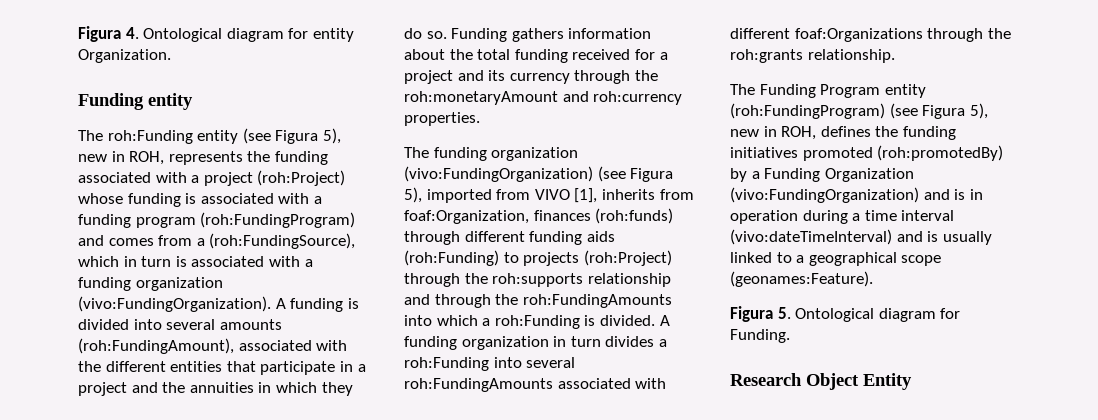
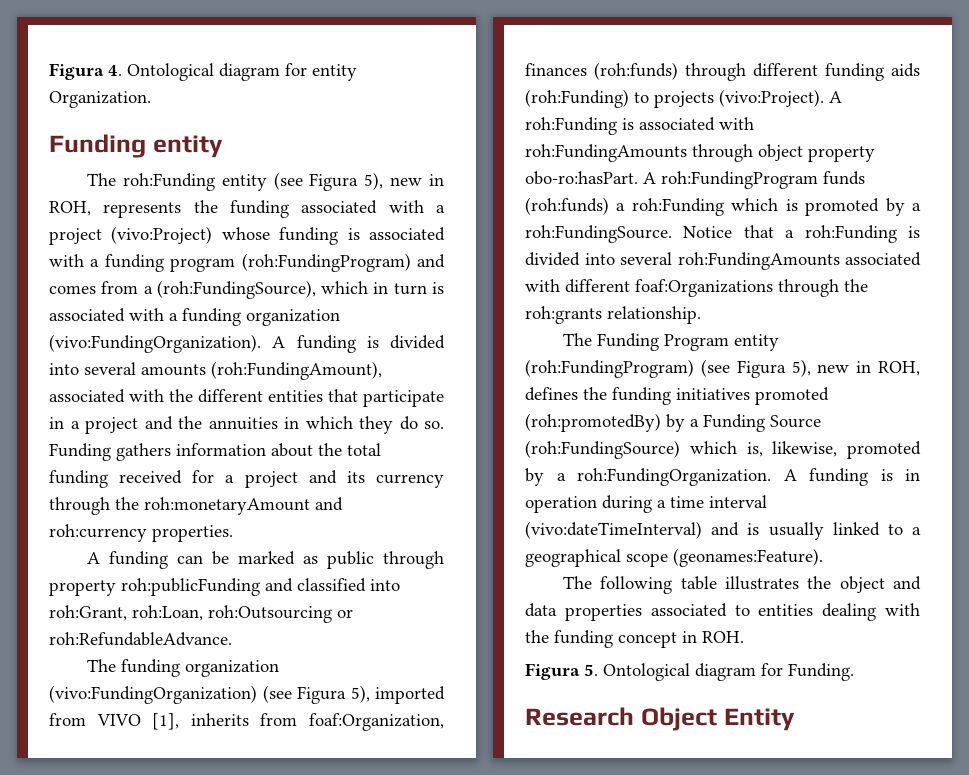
[257,170,346,186] (roh:Project) -> [111,226,213,244] (vivo:Project)
(480, 119) none -> [87,551,444,569] [49,578,400,596] [49,605,353,623] [49,632,232,646] // A funding can be marked as public through property roh:publicFunding and classified into roh:Grant, roh:Loan, roh:Outsourcing or roh:RefundableAdvance.
[583,250,672,266] [404,273,671,287] [404,294,672,308] [404,315,670,329] [404,336,667,350] [404,357,489,371] (roh:Project) through the roh:supports relationship and through the roh:FundingAmounts into which a roh:Funding is divided. A funding organization in turn divides a roh:Funding -> [719,89,842,107] [525,117,754,135] [525,144,875,162] [525,171,865,189] [525,197,921,216] [525,225,920,243] [525,252,580,266] (vivo:Project). A roh:Funding is associated with roh:FundingAmounts through object property obo-ro:hasPart. A roh:FundingProgram funds (roh:funds) a roh:Funding which is promoted by a roh:FundingSource. Notice that a roh:Funding is divided
[824,168,914,182] [730,187,950,203] Organization (vivo:FundingOrganization) and -> [770,415,821,428] [525,440,921,459] [525,468,868,486] Source (roh:FundingSource) which is, likewise, promoted by a roh:FundingOrganization. A funding
(873, 279) none -> [563,576,921,594] [525,603,920,621] [525,630,744,648] // The following table illustrates the object and data properties associated to entities dealing with the funding concept in ROH.

